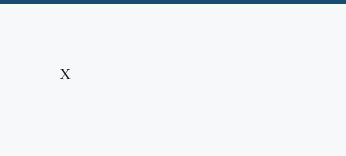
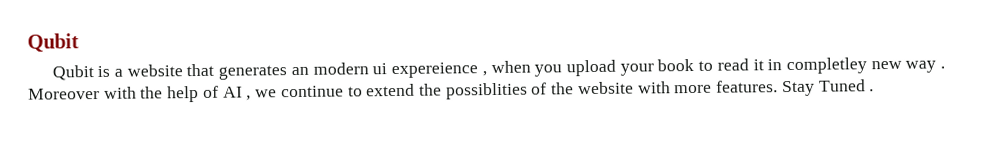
[60,69,71,79] X -> [27,33,79,53] [51,57,946,81] [28,79,875,103] Qubit // Qubit is a website that generates an modern ui expereience , when you upload your book to read it in completley new way . Moreover with the help of AI , we continue to extend the possiblities of the website with more features. Stay Tuned .

